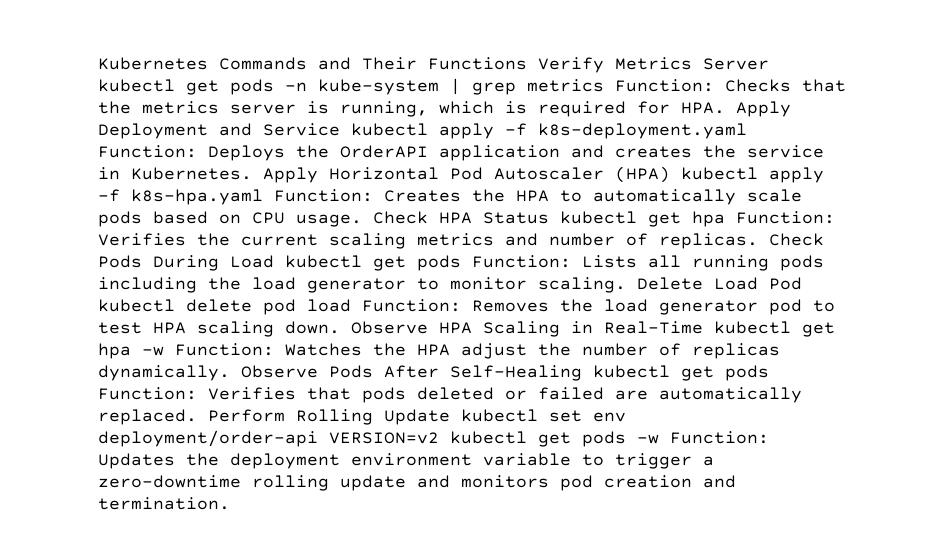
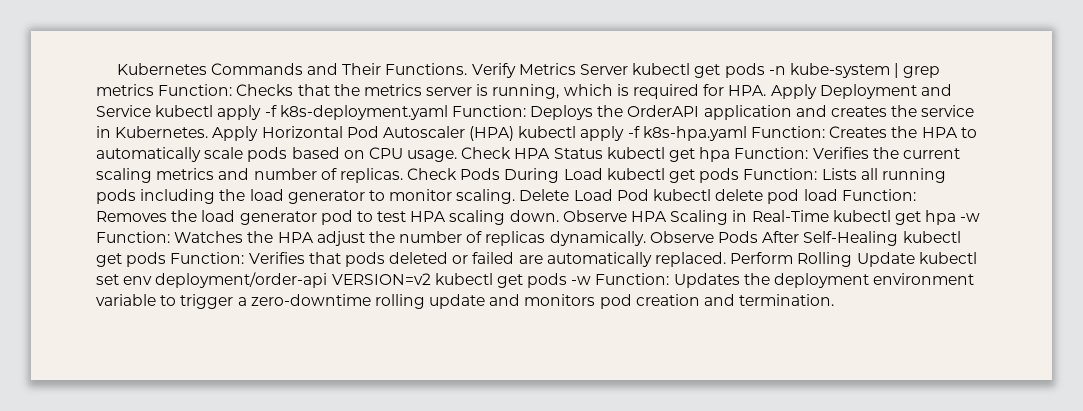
[428,57,527,70] Functions -> [385,63,468,75] Functions.

